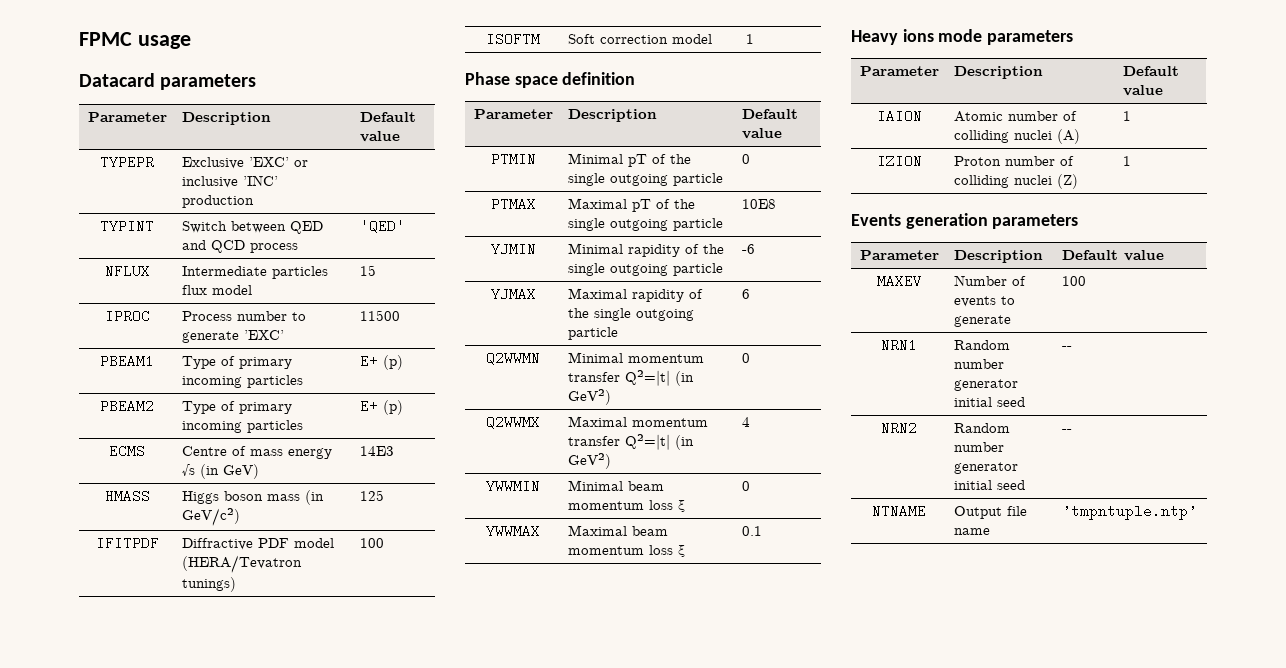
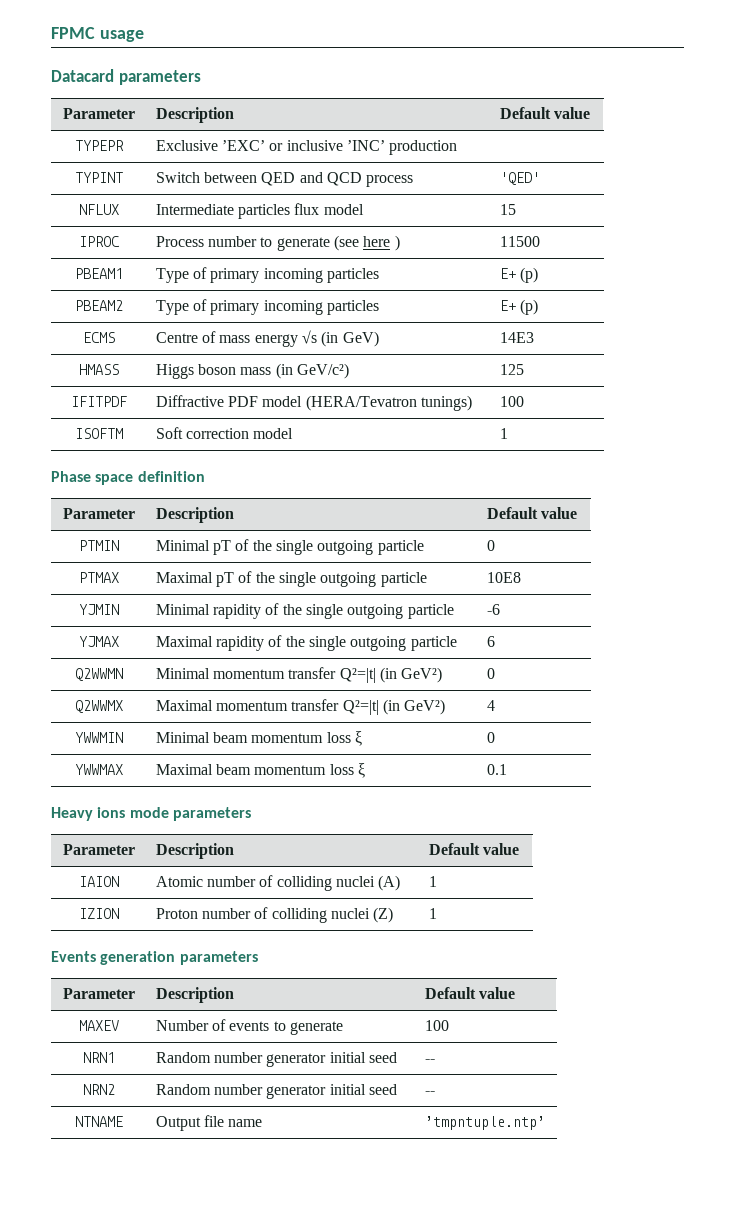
[243,330,284,340] ’EXC’ -> [333,235,400,251] (see here )

